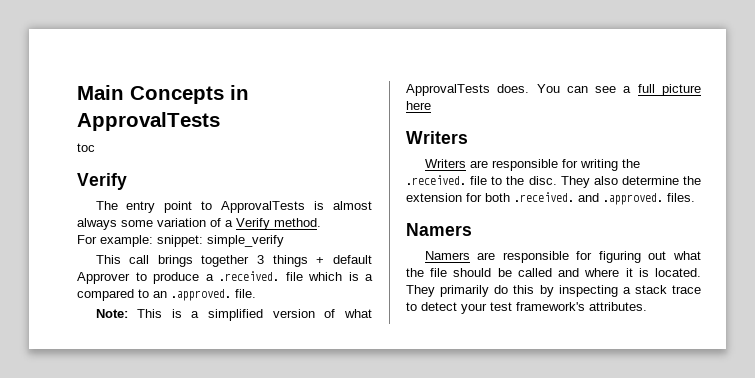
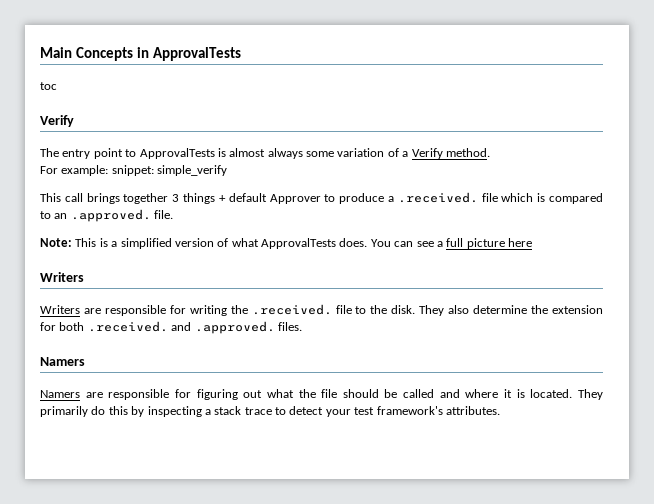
[365,274,373,281] a -> (546, 197) none
[528,176,557,185] disc. -> [391,305,416,314] disk.

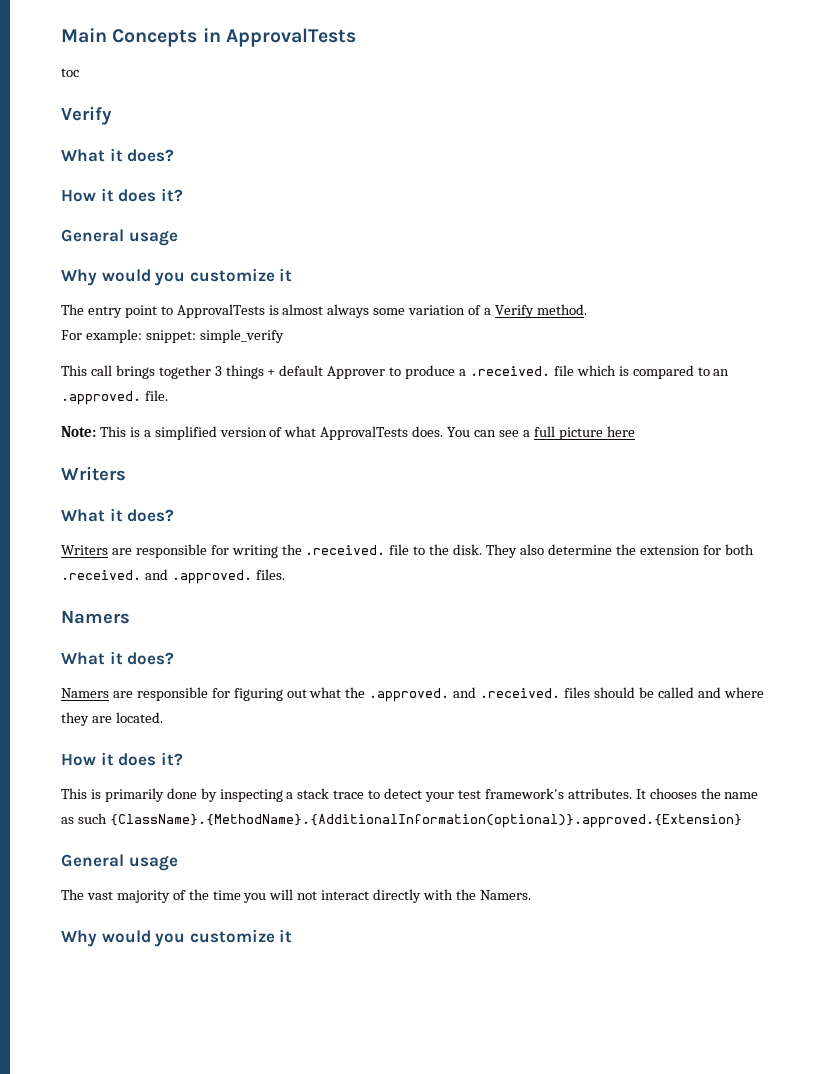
(74, 121) none -> [61,148,175,162] [61,188,183,202] [61,229,178,246] [61,268,293,286] // What it does? // How it does it? // General usage // Why would you customize it
(84, 277) none -> [61,508,175,522] // What it does?
(85, 361) none -> [61,651,175,665] // What it does?
[321,389,338,398] file -> [369,687,591,702] .approved. and .received. files
[504,389,603,400] [40,406,128,417] it is located. They primarily do this -> [61,712,163,726] [61,752,183,766] [61,788,197,802] they are located. // How it does it? // This is primarily done
(500, 410) none -> [635,788,759,799] [61,813,742,828] [61,854,178,871] [61,889,531,903] [61,929,293,947] It chooses the name as such {ClassName}.{MethodName}.{AdditionalInformation(optional)}.approved.{Extension} // General usage // The vast majority of the time you will not interact directly with the Namers. // Why would you customize it

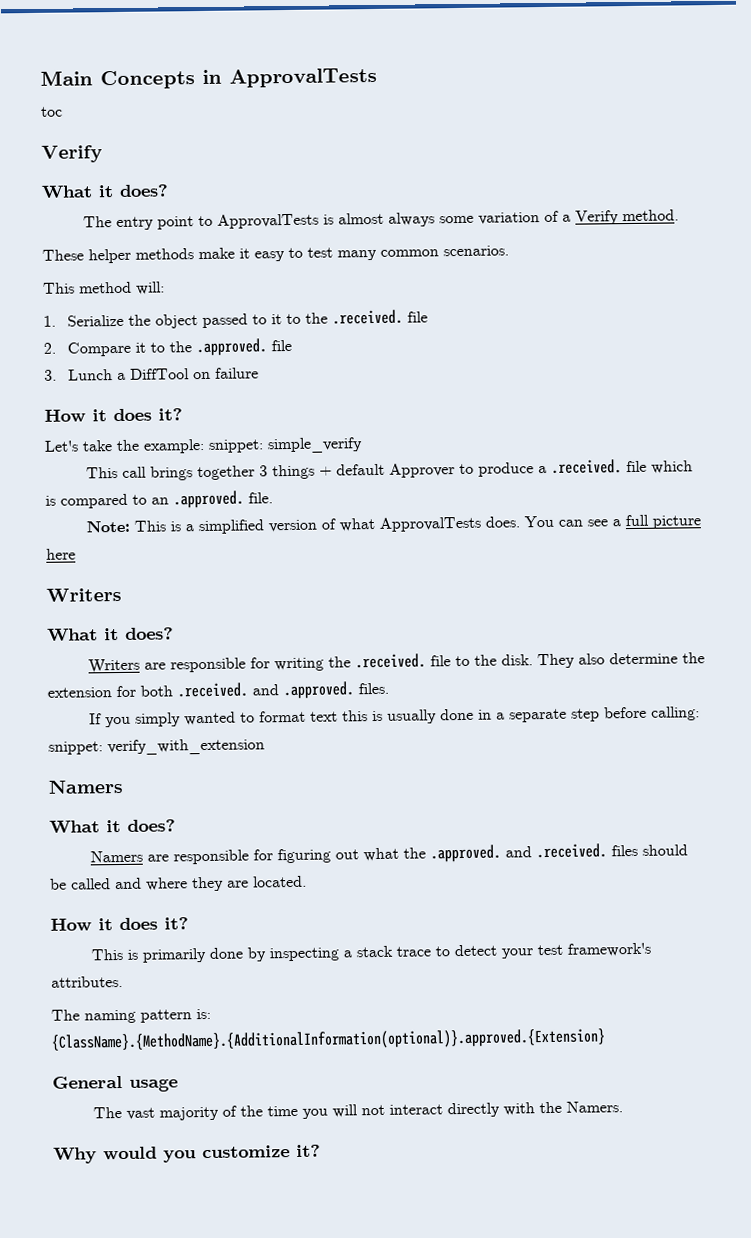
[61,188,183,202] [61,229,178,246] [61,268,293,286] // How it does it? // General usage // Why would you customize it -> (169, 190) none
[61,330,82,340] For -> [42,245,509,264] [43,281,165,295] [43,309,429,329] [43,338,293,357] [44,367,260,381] [44,408,183,422] [44,439,140,452] These helper methods make it easy to test many common scenarios. // This method will: // 1. Serialize the object passed to it to the .received. file // 2. Compare it to the .approved. file // 3. Lunch a DiffTool on failure // How it does it? // Let's take the
(285, 574) none -> [88,706,700,728] [48,738,265,756] // If you simply wanted to format text this is usually done in a separate step before calling: snippet: verify_with_extension
[635,788,759,799] [61,813,107,824] It chooses the name as such -> [51,1008,211,1024] // The naming pattern is:
[279,929,293,943] it -> [296,1144,321,1157] it?

